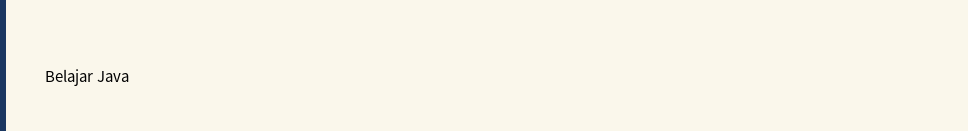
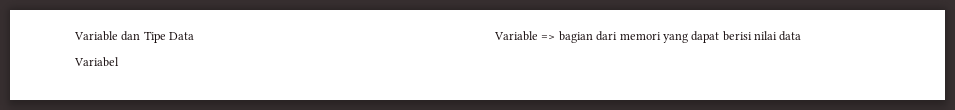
[45,69,130,86] Belajar Java -> [74,31,195,43] [74,57,119,67] [494,31,802,43] Variable dan Tipe Data // Variabel // Variable => bagian dari memori yang dapat berisi nilai data

